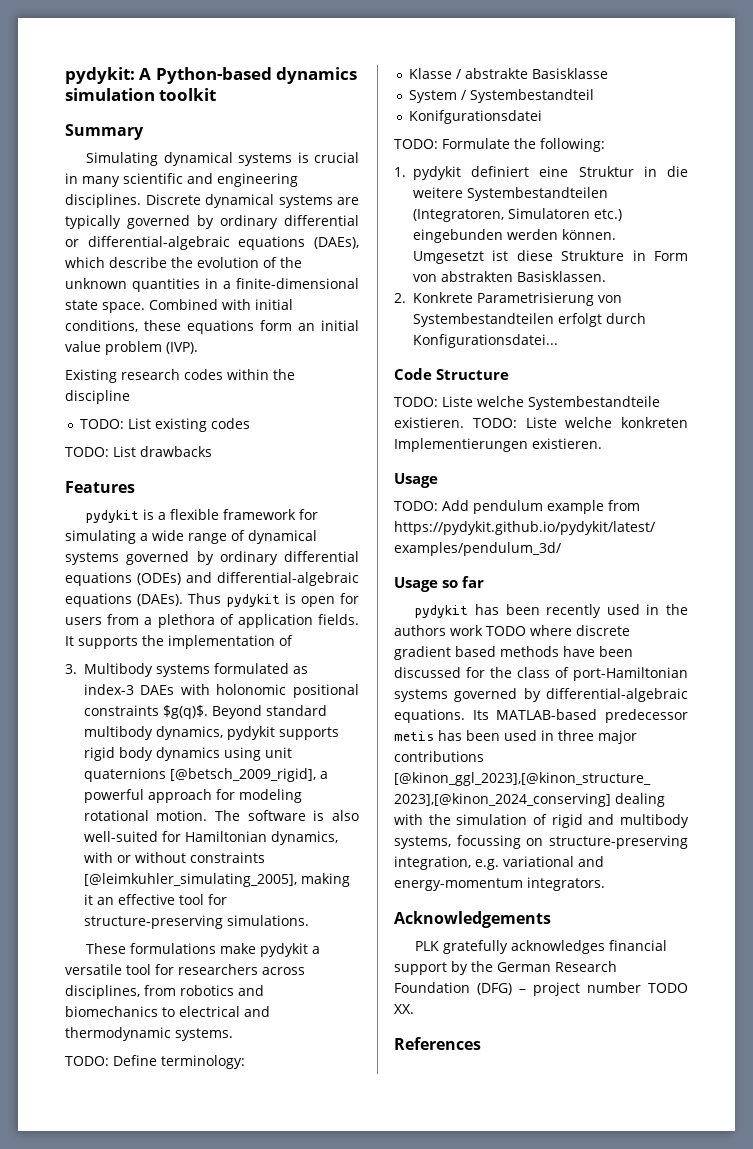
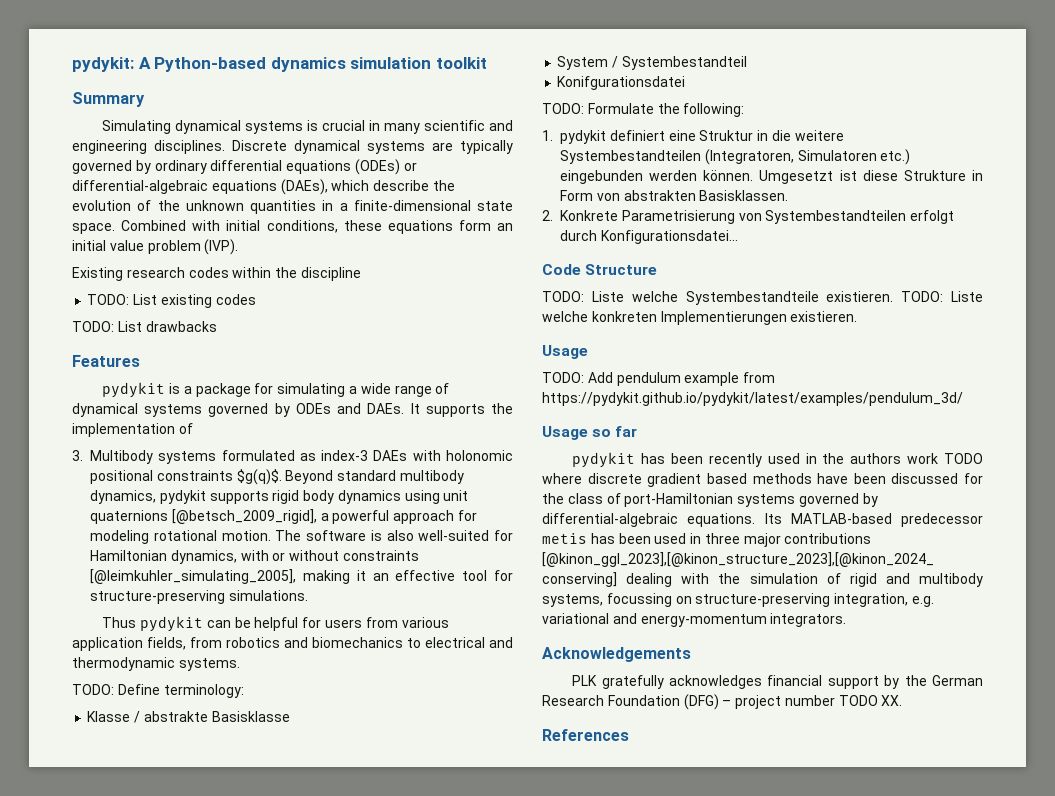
(359, 220) none -> [286,159,400,175] equations (ODEs)
[170,509,297,520] flexible framework -> [195,383,251,397] package
[219,551,359,565] [65,572,359,586] [65,593,359,607] [65,614,359,628] ordinary differential equations (ODEs) and differential-algebraic equations (DAEs). Thus pydykit is open for users from a plethora of application fields. -> [295,403,405,414] ODEs and DAEs.
[86,943,321,957] [65,964,305,975] [65,985,140,999] These formulations make pydykit a versatile tool for researchers across disciplines, -> [102,616,449,632] [72,637,186,651] Thus pydykit can be helpful for users from various application fields,

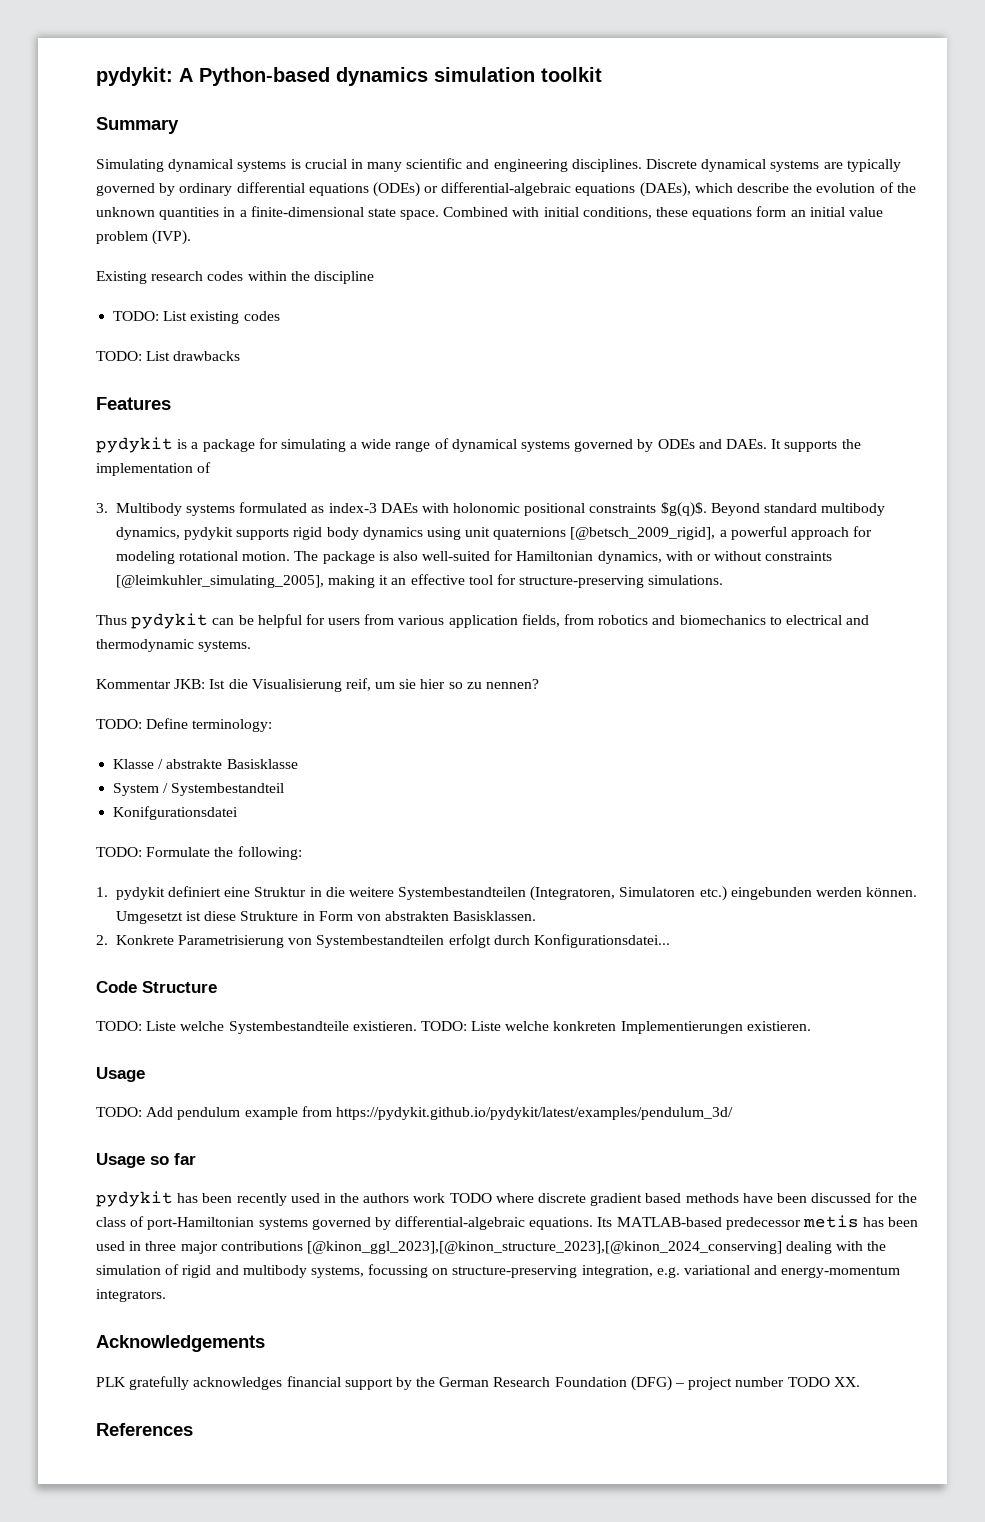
[306,530,366,541] software -> [322,551,375,564] package
(240, 664) none -> [96,678,540,692] // Kommentar JKB: Ist die Visualisierung reif, um sie hier so zu nennen?

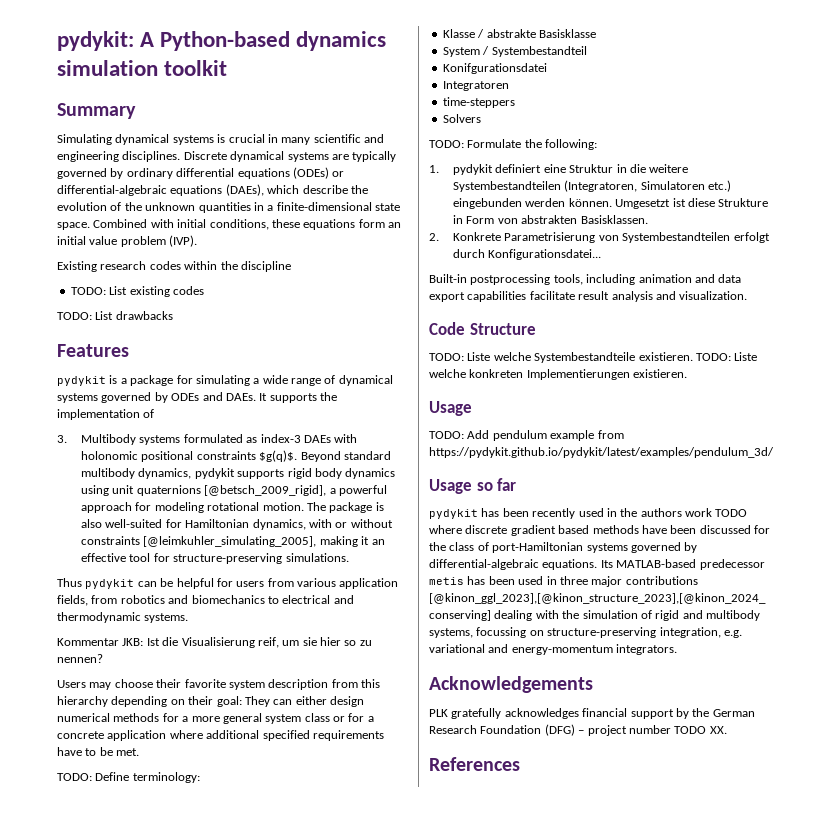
(540, 684) none -> [57,679,380,690] [57,696,364,707] [57,713,374,724] [57,730,384,741] [57,747,140,756] // Users may choose their favorite system description from this hierarchy depending on their goal: They can either design numerical methods for a more general system class or for a concrete application where additional specified requirements have to be met.
(239, 813) none -> [442,81,509,91] [442,97,515,108] [442,114,481,123] // Integratoren // time-steppers // Solvers
(670, 941) none -> [429,274,742,285] [429,291,748,302] // Built-in postprocessing tools, including animation and data export capabilities facilitate result analysis and visualization.

